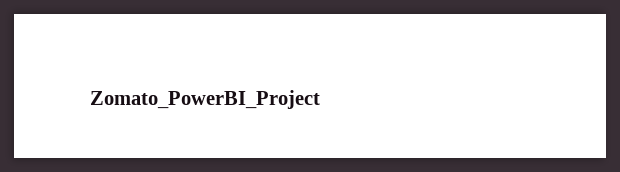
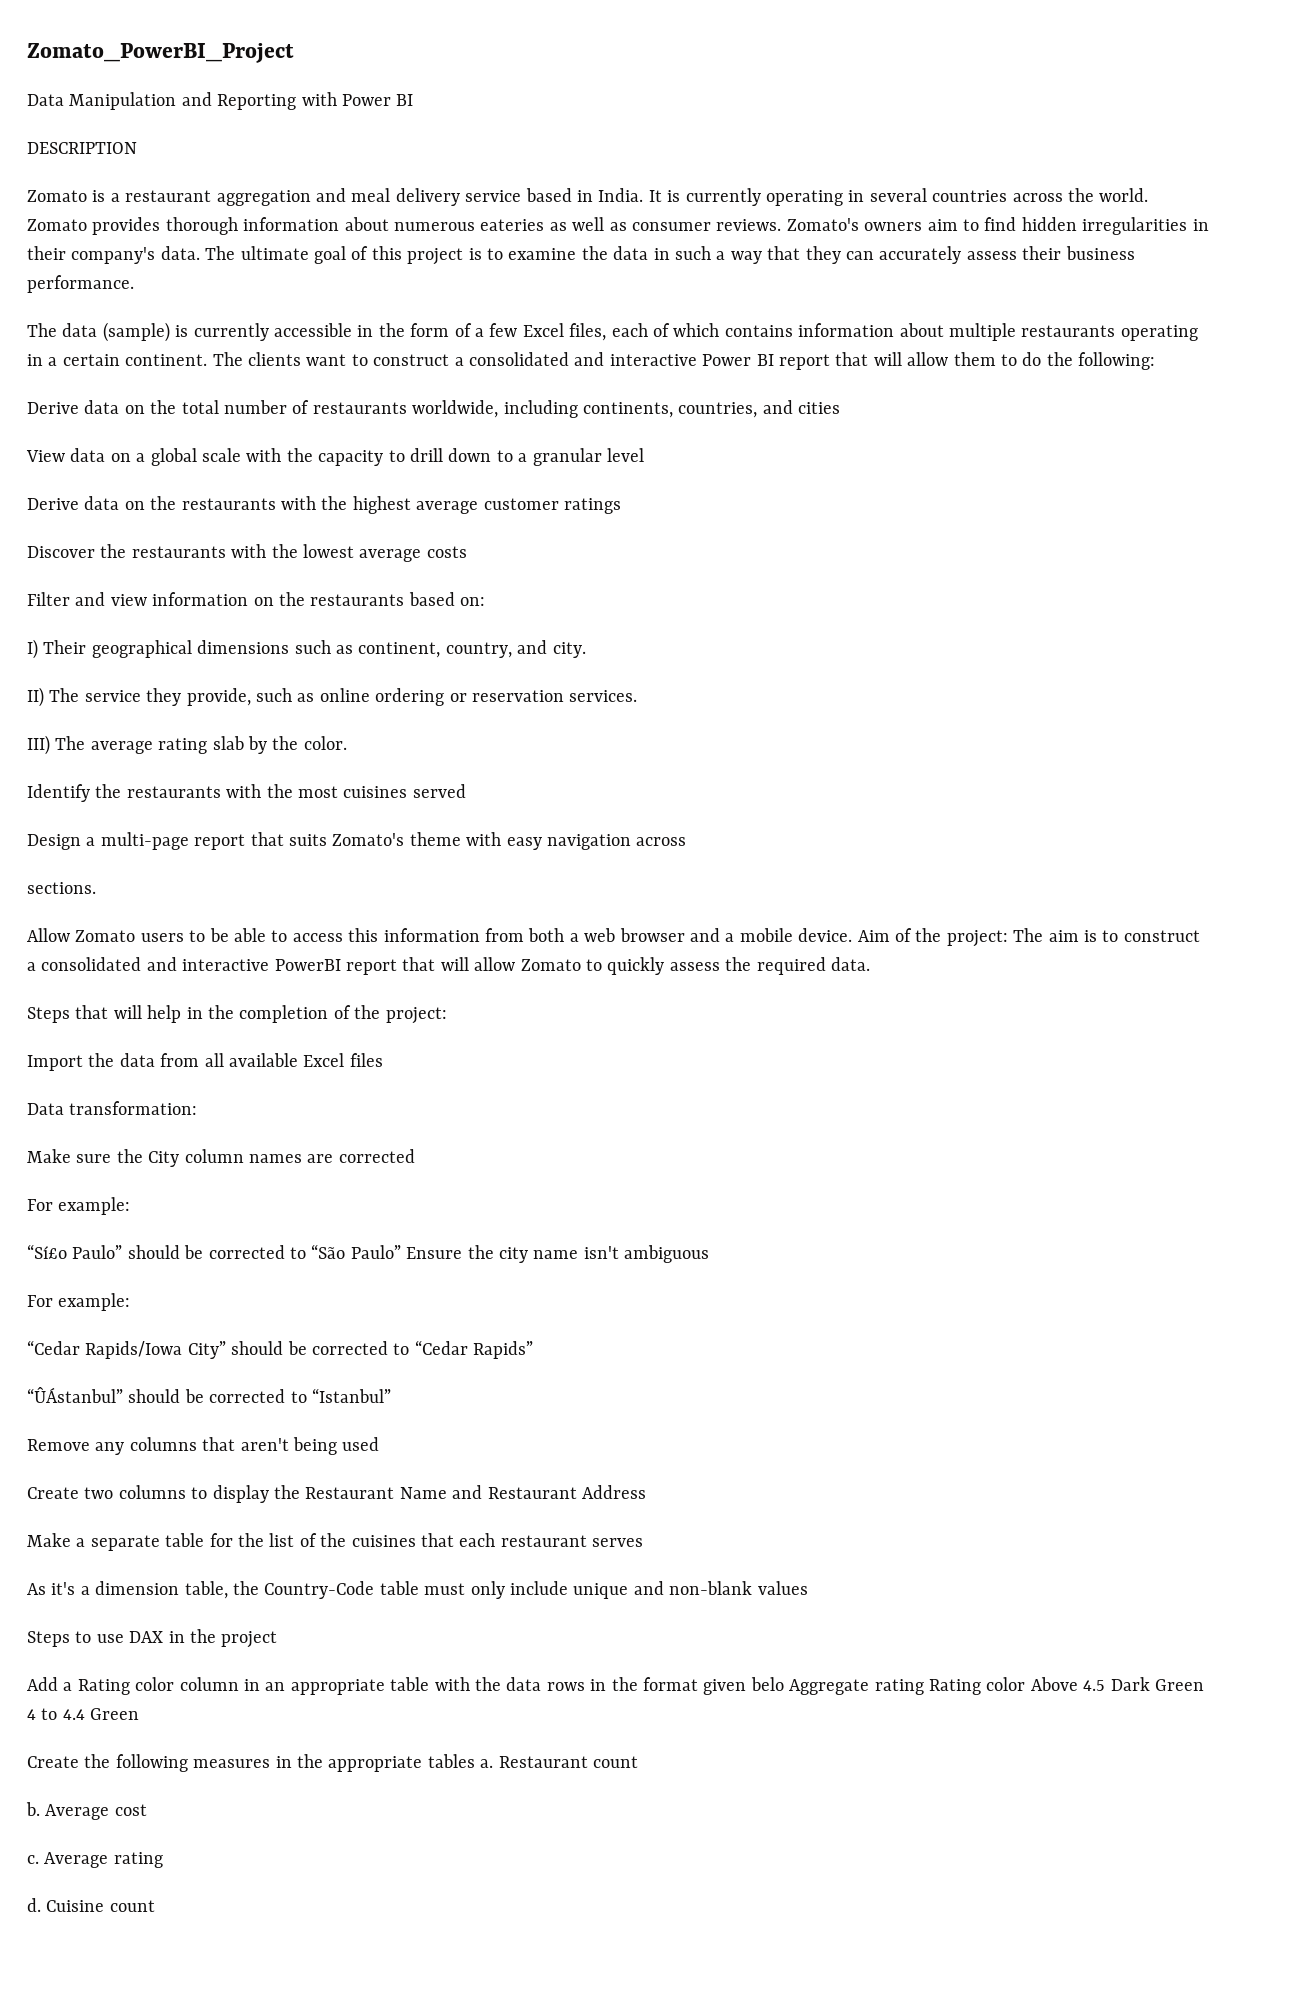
(320, 99) none -> [27,92,414,110] [27,142,137,154] [27,188,1149,206] [27,217,1209,235] [27,246,1135,265] [27,275,134,293] [27,322,1198,342] [27,352,1156,370] [27,400,841,418] [26,448,644,466] [27,496,621,514] [27,544,467,562] [27,592,486,606] [27,639,586,659] [27,687,638,707] [27,735,347,755] [27,784,466,802] [27,832,687,850] [27,882,96,894] [27,928,1200,947] [27,957,870,975] [27,1005,447,1024] [27,1053,383,1071] [27,1101,198,1115] [27,1149,415,1167] [27,1197,131,1215] [27,1244,710,1263] [27,1293,131,1311] [27,1340,534,1359] [27,1387,391,1403] [27,1437,380,1455] [27,1485,646,1503] [27,1533,644,1551] [27,1581,808,1599] [27,1629,278,1648] [27,1677,1204,1695] [27,1708,140,1720] [27,1754,638,1772] [26,1802,147,1820] [27,1852,163,1868] [27,1898,155,1912] // Data Manipulation and Reporting with Power BI // DESCRIPTION // Zomato is a restaurant aggregation and meal delivery service based in India. It is currently operating in several countries across the world. Zomato provides thorough information about numerous eateries as well as consumer reviews. Zomato's owners aim to find hidden irregularities in their company's data. The ultimate goal of this project is to examine the data in such a way that they can accurately assess their business performance. // The data (sample) is currently accessible in the form of a few Excel files, each of which contains information about multiple restaurants operating in a certain continent. The clients want to construct a consolidated and interactive Power BI report that will allow them to do the following: // Derive data on the total number of restaurants worldwide, including continents, countries, and cities // View data on a global scale with the capacity to drill down to a granular level // Derive data on the restaurants with the highest average customer ratings // Discover the restaurants with the lowest average costs // Filter and view information on the restaurants based on: // I) Their geographical dimensions such as continent, country, and city. // II) The service they provide, such as online ordering or reservation services. // III) The average rating slab by the color. // Identify the restaurants with the most cuisines served // Design a multi-page report that suits Zomato's theme with easy navigation across // sections. // Allow Zomato users to be able to access this information from both a web browser and a mobile device. Aim of the project: The aim is to construct a consolidated and interactive PowerBI report that will allow Zomato to quickly assess the required data. // Steps that will help in the completion of the project: // Import the data from all available Excel files // Data transformation: // Make sure the City column names are corrected // For example: // “Sí£o Paulo” should be corrected to “São Paulo” Ensure the city name isn't ambiguous // For example: // “Cedar Rapids/Iowa City” should be corrected to “Cedar Rapids” // “ÛÁstanbul” should be corrected to “Istanbul” // Remove any columns that aren't being used // Create two columns to display the Restaurant Name and Restaurant Address // Make a separate table for the list of the cuisines that each restaurant serves // As it's a dimension table, the Country-Code table must only include unique and non-blank values // Steps to use DAX in the project // Add a Rating color column in an appropriate table with the data rows in the format given belo Aggregate rating Rating color Above 4.5 Dark Green 4 to 4.4 Green // Create the following measures in the appropriate tables a. Restaurant count // b. Average cost // c. Average rating // d. Cuisine count

